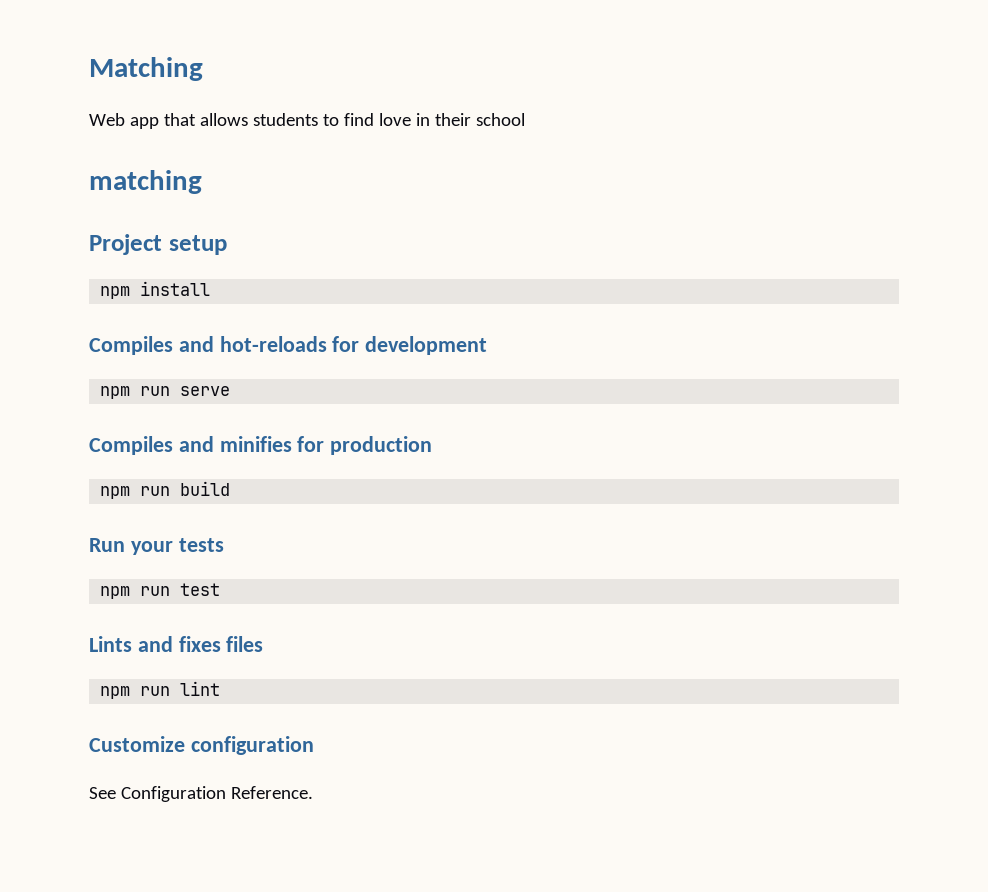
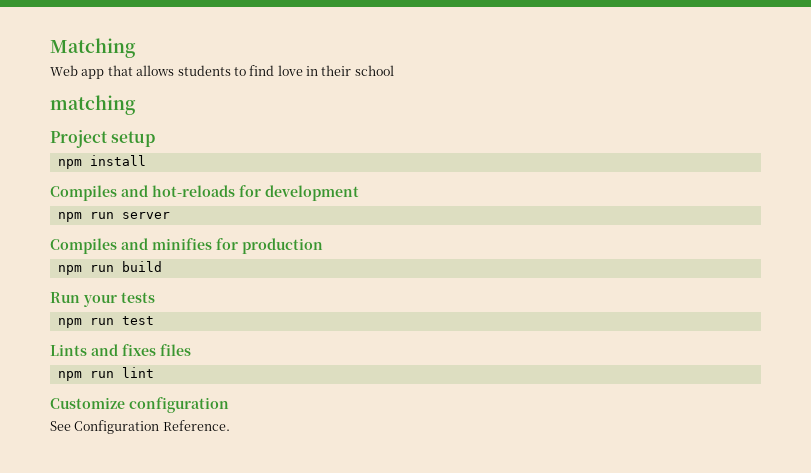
[180,386,231,396] serve -> [121,212,170,219] server

